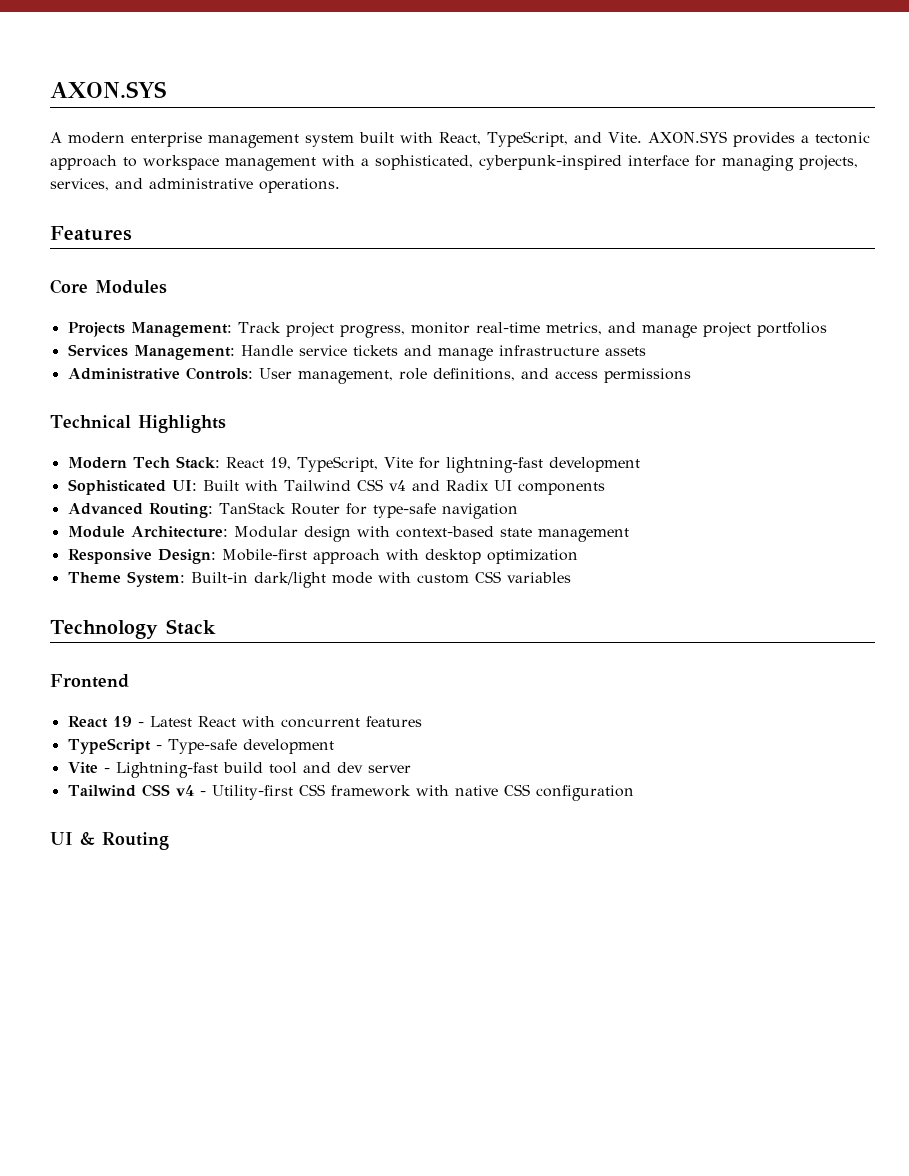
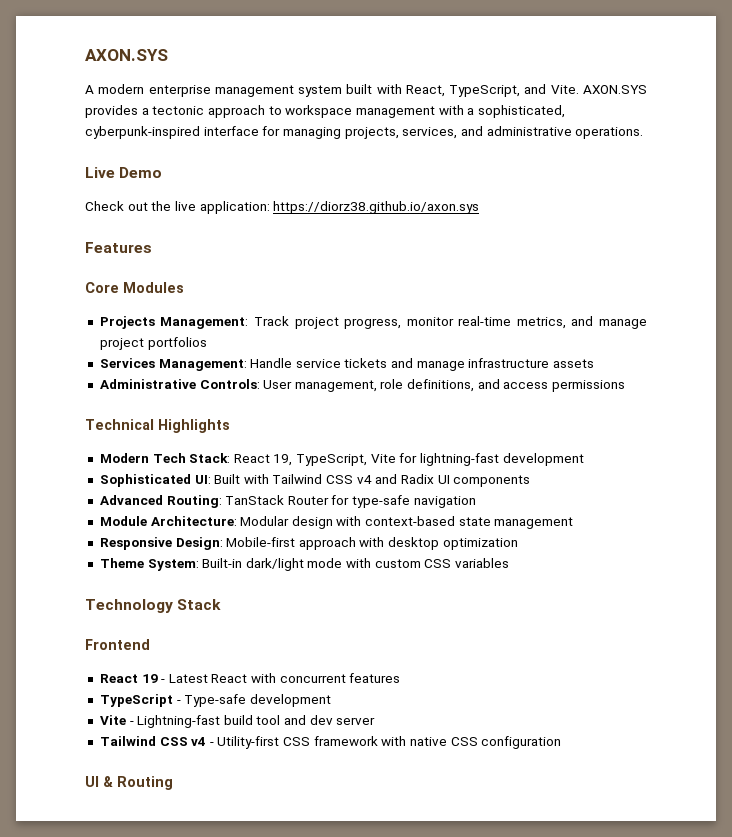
(340, 185) none -> [85,167,163,178] [85,201,480,214] // Live Demo // Check out the live application: https://diorz38.github.io/axon.sys

